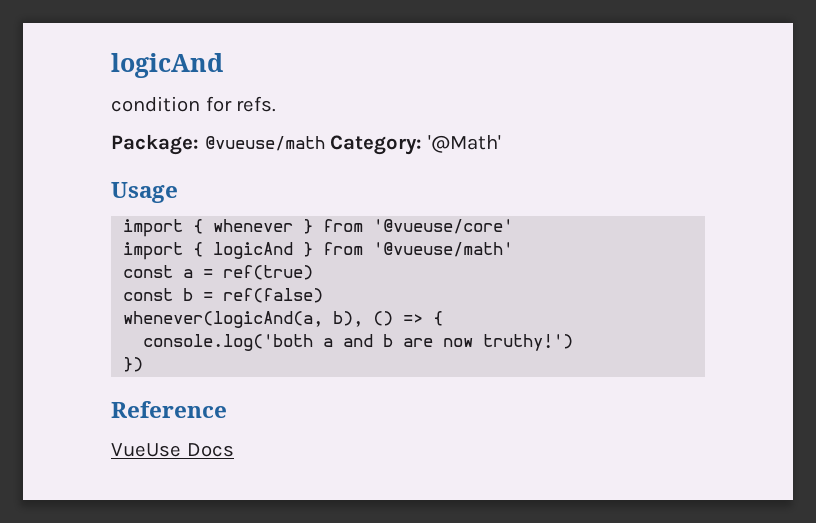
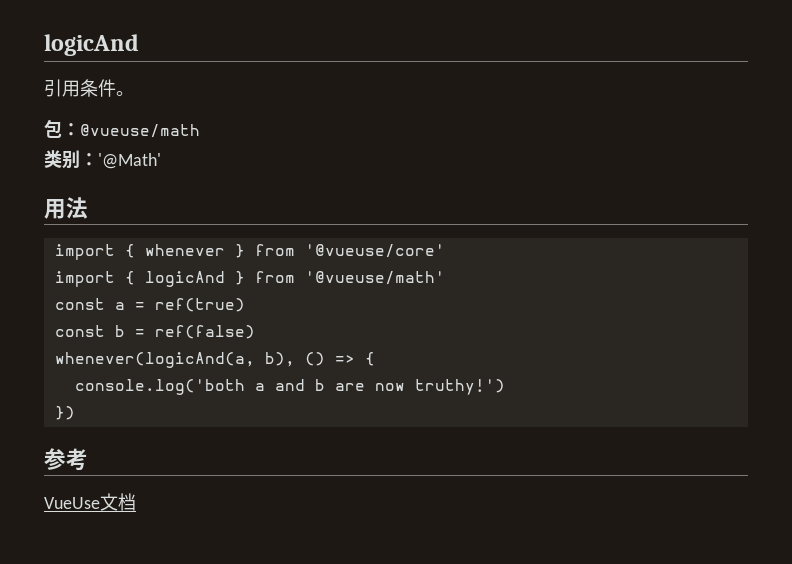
[111,96,277,112] [111,134,199,155] condition for refs. // Package: -> [44,79,134,97] [44,119,80,138] 引用条件。 // 包：
[330,135,423,155] Category: -> [44,150,98,169] // 类别：
[111,182,178,203] Usage -> [44,197,88,219] 用法
[111,401,227,418] Reference -> [44,448,88,471] 参考
[186,443,234,457] Docs -> [100,493,136,511] 文档

